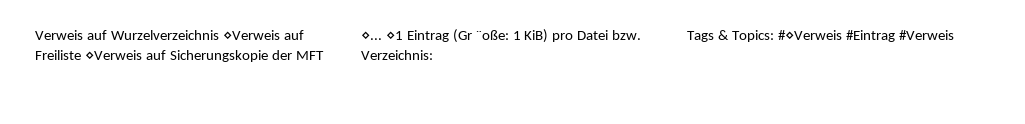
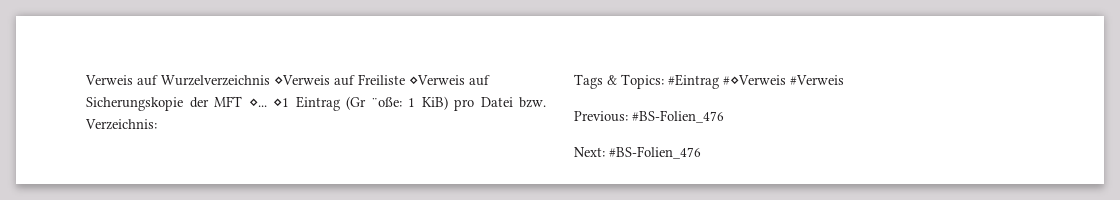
[777,30,895,42] #⋄Verweis #Eintrag -> [668,74,786,89] #Eintrag #⋄Verweis
(954, 35) none -> [574,110,724,123] [574,146,701,159] // Previous: #BS-Folien_476 // Next: #BS-Folien_476

